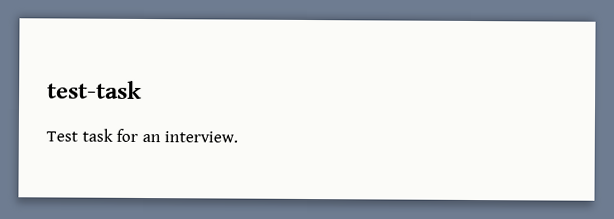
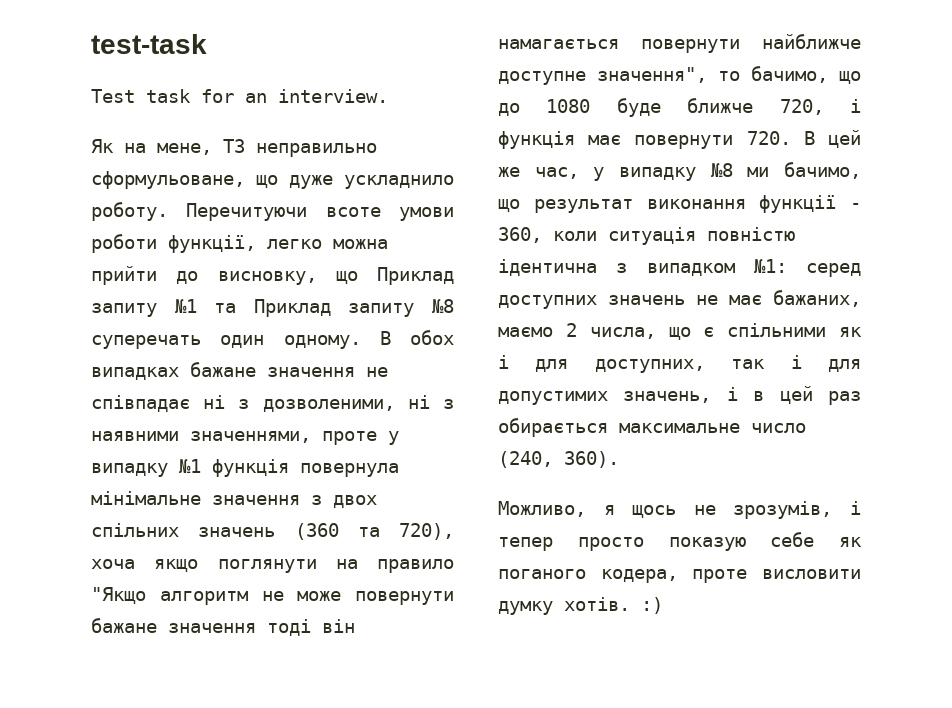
(239, 137) none -> [91,139,377,157] [91,171,454,189] [91,202,454,221] [91,234,388,253] [91,266,454,285] [91,299,454,317] [91,330,454,349] [91,362,388,380] [91,395,454,412] [91,431,399,445] [91,459,399,477] [91,491,377,508] [91,523,454,540] [91,559,454,573] [91,587,454,605] [91,618,355,636] [498,34,861,53] [498,66,861,85] [498,98,861,117] [498,130,861,149] [498,162,861,181] [498,195,861,213] [498,227,795,245] [498,259,861,277] [498,290,861,309] [498,323,862,340] [498,355,861,373] [498,386,861,405] [498,418,806,437] [498,451,619,468] [498,501,861,519] [498,532,862,551] [498,569,861,583] [498,597,663,615] // Як на мене, ТЗ неправильно сформульоване, що дуже ускладнило роботу. Перечитуючи всоте умови роботи функції, легко можна прийти до висновку, що Приклад запиту №1 та Приклад запиту №8 суперечать один одному. В обох випадках бажане значення не співпадає ні з дозволеними, ні з наявними значеннями, проте у випадку №1 функція повернула мінімальне значення з двох спільних значень (360 та 720), хоча якщо поглянути на правило "Якщо алгоритм не може повернути бажане значення тоді він намагається повернути найближче доступне значення", то бачимо, що до 1080 буде ближче 720, і функція має повернути 720. В цей же час, у випадку №8 ми бачимо, що результат виконання функції - 360, коли ситуація повністю ідентична з випадком №1: серед доступних значень не має бажаних, маємо 2 числа, що є спільними як і для доступних, так і для допустимих значень, і в цей раз обирається максимальне число (240, 360). // Можливо, я щось не зрозумів, і тепер просто показую себе як поганого кодера, проте висловити думку хотів. :)

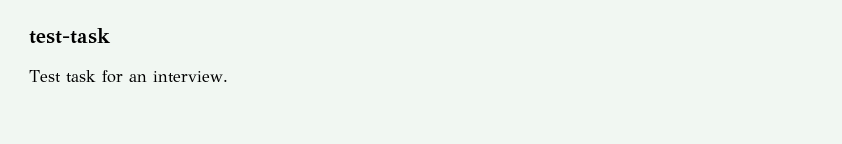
[91,139,377,157] [91,171,454,189] [91,202,454,221] [91,234,388,253] [91,266,454,285] [91,299,454,317] [91,330,454,349] [91,362,388,380] [91,395,454,412] [91,431,399,445] [91,459,399,477] [91,491,377,508] [91,523,454,540] [91,559,454,573] [91,587,454,605] [91,618,355,636] [498,34,861,53] [498,66,861,85] [498,98,861,117] [498,130,861,149] [498,162,861,181] [498,195,861,213] [498,227,795,245] [498,259,861,277] [498,290,861,309] [498,323,862,340] [498,355,861,373] [498,386,861,405] [498,418,806,437] [498,451,619,468] [498,501,861,519] [498,532,862,551] [498,569,861,583] [498,597,663,615] // Як на мене, ТЗ неправильно сформульоване, що дуже ускладнило роботу. Перечитуючи всоте умови роботи функції, легко можна прийти до висновку, що Приклад запиту №1 та Приклад запиту №8 суперечать один одному. В обох випадках бажане значення не співпадає ні з дозволеними, ні з наявними значеннями, проте у випадку №1 функція повернула мінімальне значення з двох спільних значень (360 та 720), хоча якщо поглянути на правило "Якщо алгоритм не може повернути бажане значення тоді він намагається повернути найближче доступне значення", то бачимо, що до 1080 буде ближче 720, і функція має повернути 720. В цей же час, у випадку №8 ми бачимо, що результат виконання функції - 360, коли ситуація повністю ідентична з випадком №1: серед доступних значень не має бажаних, маємо 2 числа, що є спільними як і для доступних, так і для допустимих значень, і в цей раз обирається максимальне число (240, 360). // Можливо, я щось не зрозумів, і тепер просто показую себе як поганого кодера, проте висловити думку хотів. :) -> (228, 76) none

